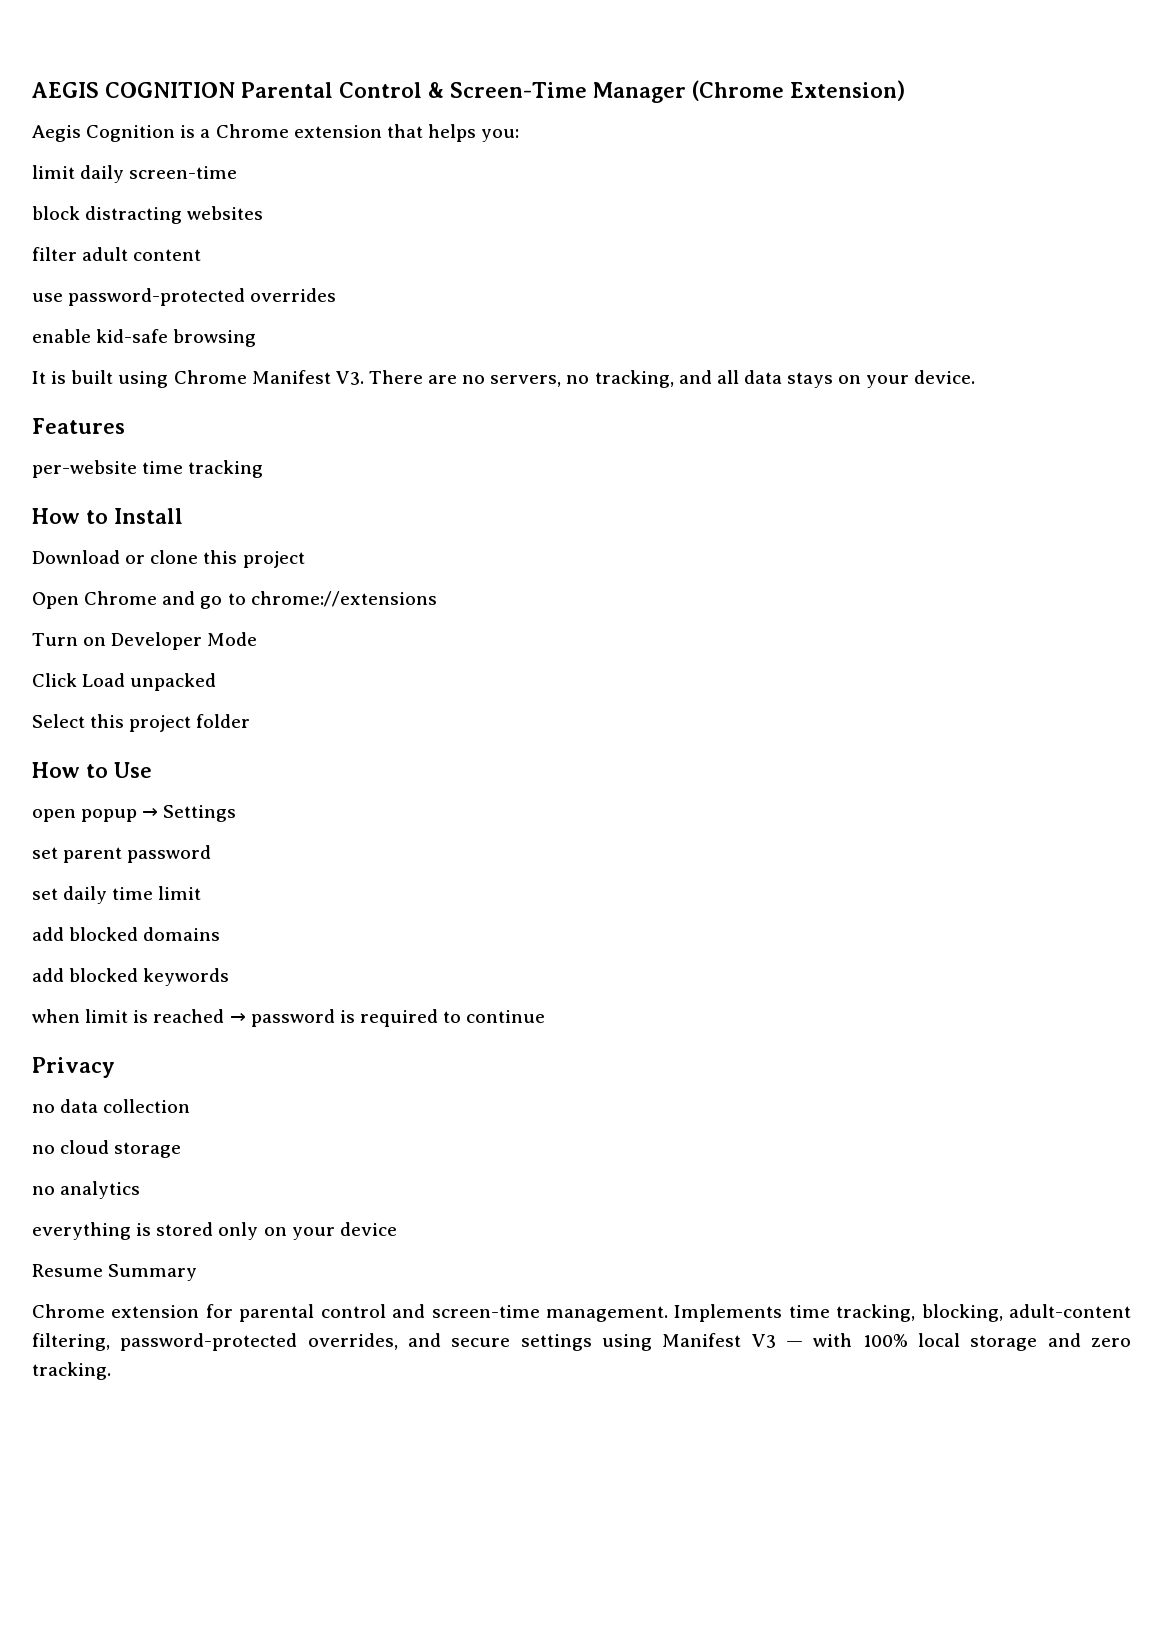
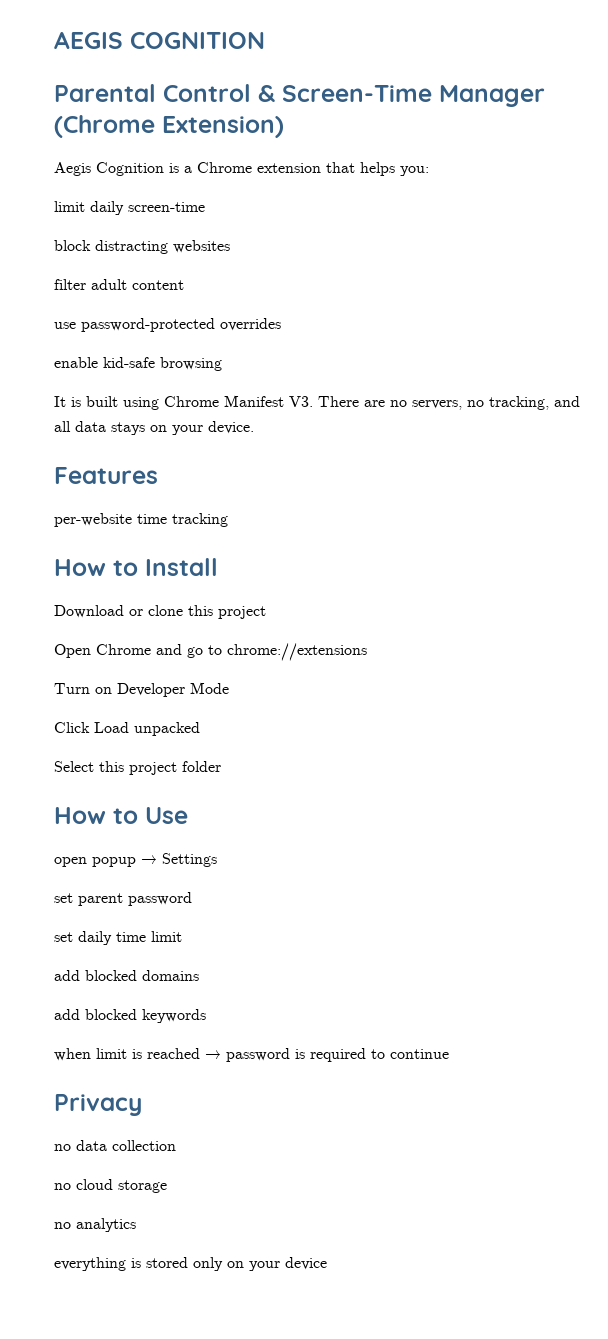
(235, 90) none -> (265, 40) //
[32,1264,198,1281] [32,1304,1131,1322] [32,1333,1132,1351] [32,1362,111,1380] // Resume Summary // Chrome extension for parental control and screen-time management. Implements time tracking, blocking, adult-content filtering, password-protected overrides, and secure settings using Manifest V3 — with 100% local storage and zero tracking. -> (327, 1263) none

